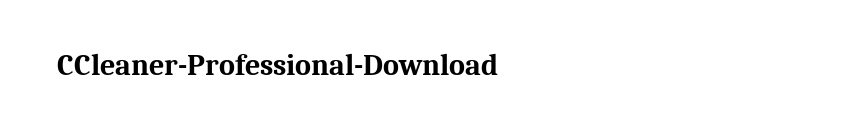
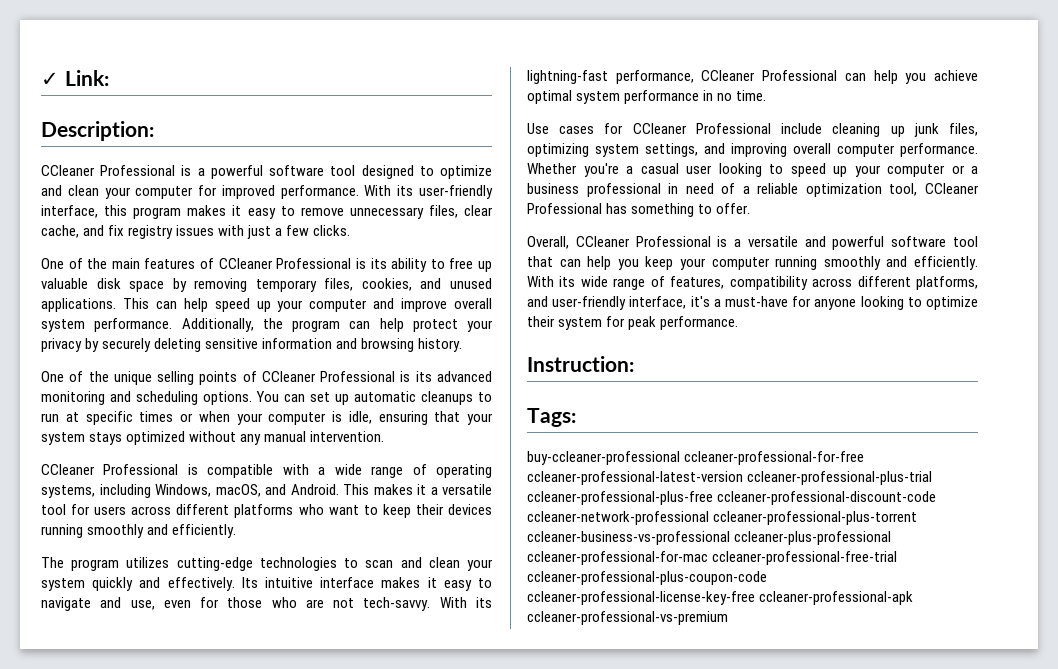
[57,53,498,75] CCleaner-Professional-Download -> [41,70,109,86] [41,121,154,141] [41,165,493,179] [41,185,493,199] [41,205,494,219] [41,225,351,239] [41,258,493,272] [41,278,492,292] [41,298,492,312] [41,318,493,332] [41,338,463,352] [41,371,492,385] [41,391,492,405] [41,411,493,425] [41,431,385,445] [41,464,493,478] [41,484,492,498] [41,504,493,518] [41,524,237,538] [41,557,494,571] [41,577,492,591] [41,597,492,611] [527,70,978,84] [527,90,767,104] [527,123,978,137] [527,143,978,157] [527,163,978,177] [527,183,979,197] [527,203,751,217] [527,236,978,250] [527,256,978,270] [527,276,978,290] [527,296,978,310] [527,316,739,330] [527,356,634,372] [527,408,576,427] [527,451,865,465] [527,471,933,485] [527,491,937,505] [527,511,918,525] [527,531,892,545] [527,551,898,565] [527,571,767,585] [527,591,914,605] [527,611,728,625] ✓ Link: // Description: // CCleaner Professional is a powerful software tool designed to optimize and clean your computer for improved performance. With its user-friendly interface, this program makes it easy to remove unnecessary files, clear cache, and fix registry issues with just a few clicks. // One of the main features of CCleaner Professional is its ability to free up valuable disk space by removing temporary files, cookies, and unused applications. This can help speed up your computer and improve overall system performance. Additionally, the program can help protect your privacy by securely deleting sensitive information and browsing history. // One of the unique selling points of CCleaner Professional is its advanced monitoring and scheduling options. You can set up automatic cleanups to run at specific times or when your computer is idle, ensuring that your system stays optimized without any manual intervention. // CCleaner Professional is compatible with a wide range of operating systems, including Windows, macOS, and Android. This makes it a versatile tool for users across different platforms who want to keep their devices running smoothly and efficiently. // The program utilizes cutting-edge technologies to scan and clean your system quickly and effectively. Its intuitive interface makes it easy to navigate and use, even for those who are not tech-savvy. With its lightning-fast performance, CCleaner Professional can help you achieve optimal system performance in no time. // Use cases for CCleaner Professional include cleaning up junk files, optimizing system settings, and improving overall computer performance. Whether you're a casual user looking to speed up your computer or a business professional in need of a reliable optimization tool, CCleaner Professional has something to offer. // Overall, CCleaner Professional is a versatile and powerful software tool that can help you keep your computer running smoothly and efficiently. With its wide range of features, compatibility across different platforms, and user-friendly interface, it's a must-have for anyone looking to optimize their system for peak performance. // Instruction: // Tags: // buy-ccleaner-professional ccleaner-professional-for-free ccleaner-professional-latest-version ccleaner-professional-plus-trial ccleaner-professional-plus-free ccleaner-professional-discount-code ccleaner-network-professional ccleaner-professional-plus-torrent ccleaner-business-vs-professional ccleaner-plus-professional ccleaner-professional-for-mac ccleaner-professional-free-trial ccleaner-professional-plus-coupon-code ccleaner-professional-license-key-free ccleaner-professional-apk ccleaner-professional-vs-premium

